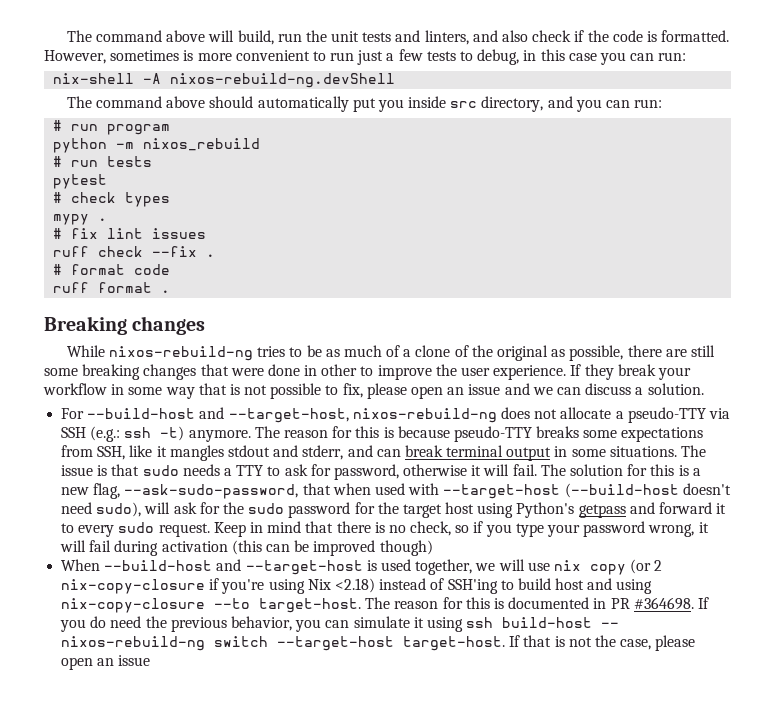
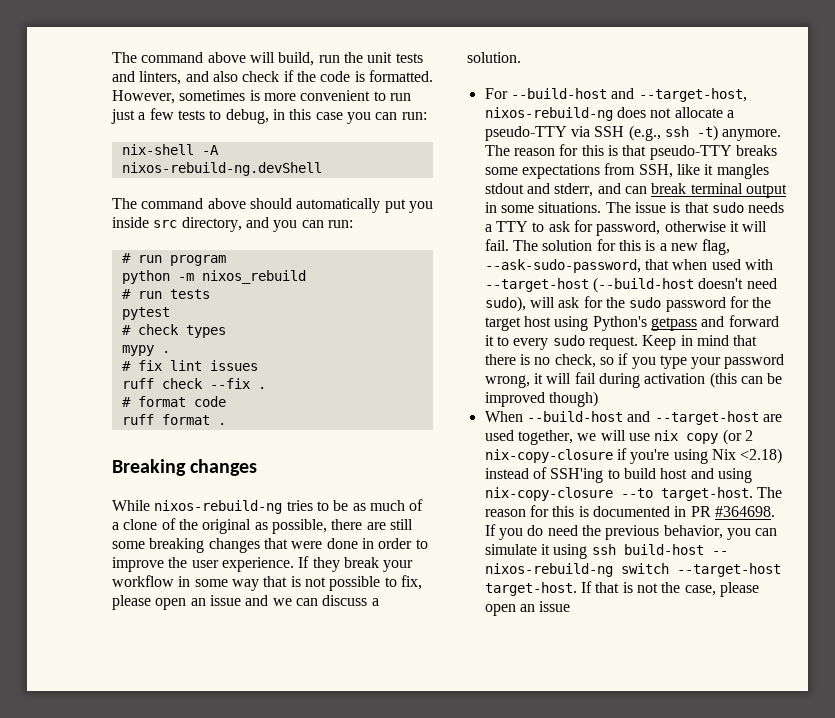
[321,364,358,376] other -> [378,538,413,549] order
[90,426,121,442] (e.g.: -> [628,125,661,141] (e.g.,
[397,426,450,438] because -> [622,145,647,156] that
[366,560,377,571] is -> [762,414,782,422] are

